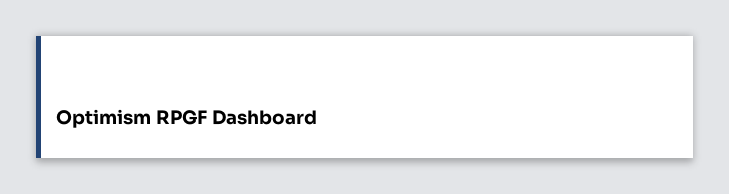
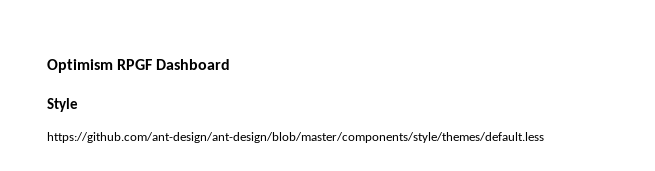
(317, 117) none -> [47,98,78,112] [47,132,544,143] // Style // https://github.com/ant-design/ant-design/blob/master/components/style/themes/default.less

